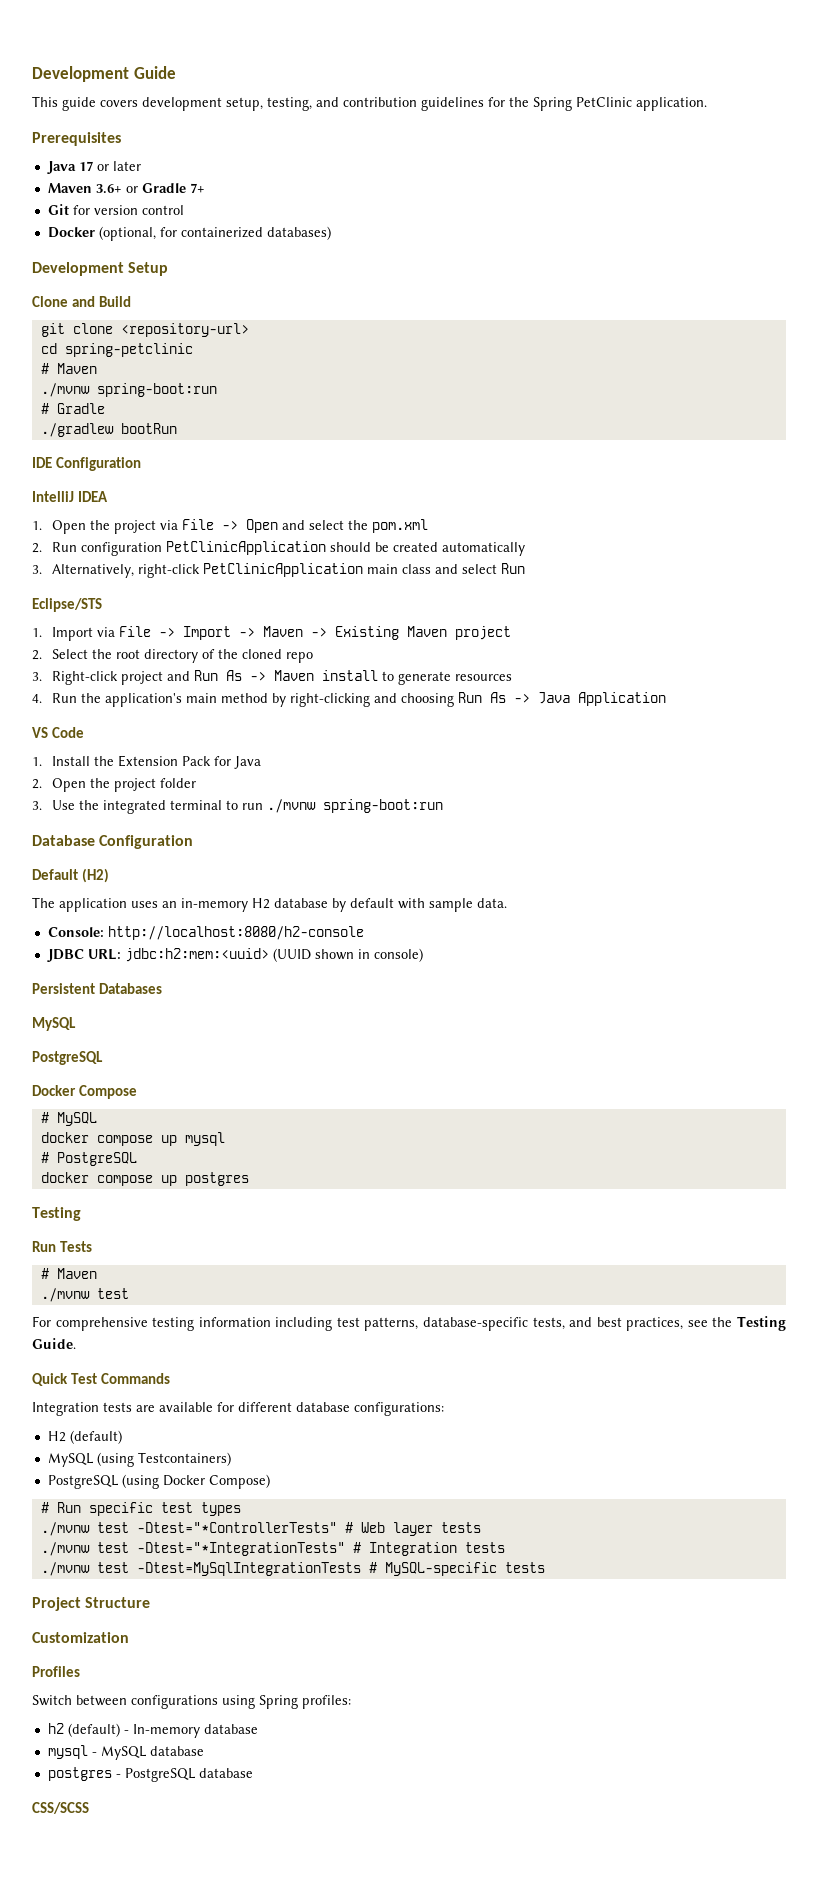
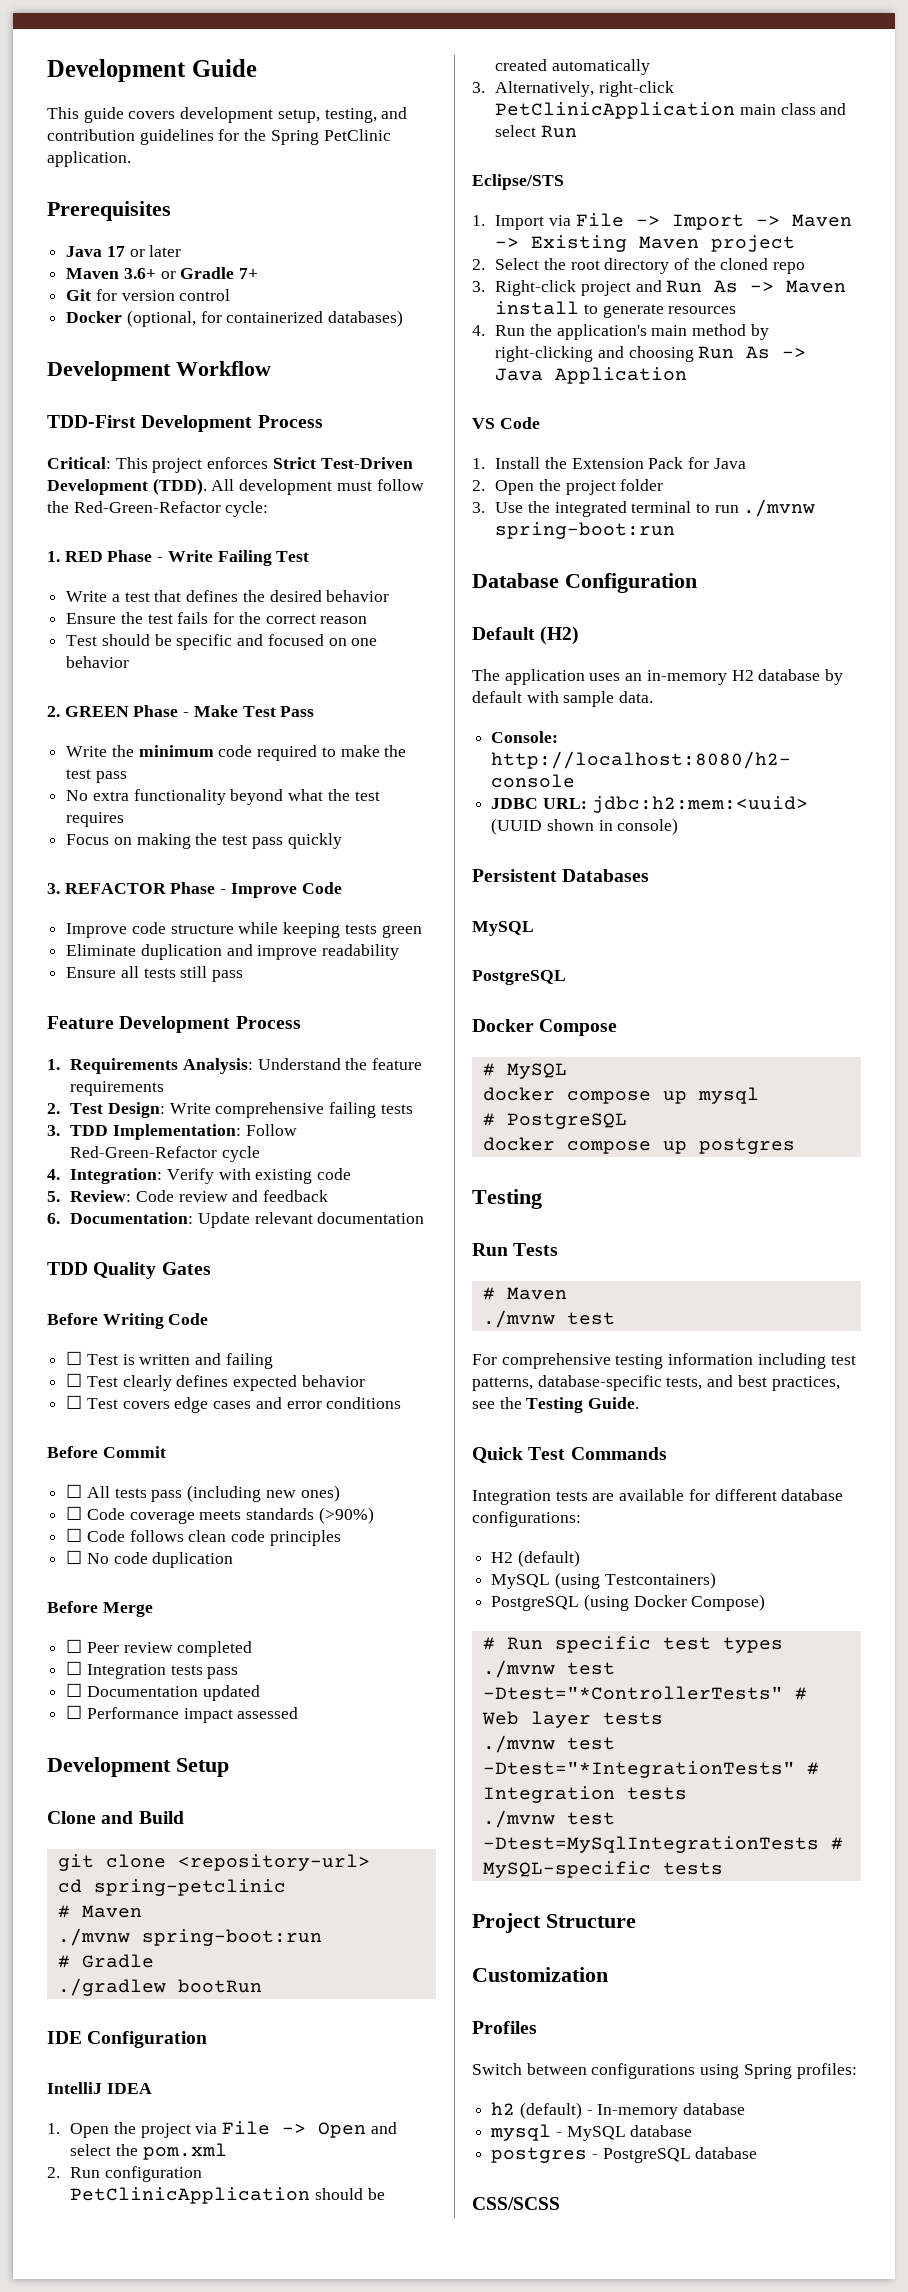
(331, 233) none -> [47,361,271,381] [47,415,323,432] [47,457,413,473] [47,478,424,495] [47,501,269,517] [47,550,310,566] [66,590,390,602] [66,612,368,624] [66,634,378,650] [66,656,130,668] [47,705,315,717] [66,745,407,761] [66,769,127,783] [66,789,380,805] [66,812,125,827] [66,833,342,849] [47,882,342,898] [66,922,422,938] [66,944,400,960] [66,966,244,982] [47,1016,301,1033] [47,1058,422,1074] [70,1081,165,1096] [47,1102,413,1118] [47,1124,297,1140] [70,1146,260,1162] [47,1168,351,1184] [47,1190,328,1202] [47,1212,425,1228] [47,1262,211,1279] [47,1313,209,1329] [66,1351,273,1369] [66,1373,365,1391] [66,1395,402,1413] [47,1446,166,1458] [66,1484,340,1502] [66,1506,374,1524] [66,1528,341,1546] [66,1550,234,1568] [47,1601,153,1617] [66,1639,253,1657] [66,1661,239,1679] [66,1683,260,1701] [66,1705,299,1723] // Development Workflow // TDD-First Development Process // Critical: This project enforces Strict Test-Driven Development (TDD). All development must follow the Red-Green-Refactor cycle: // 1. RED Phase - Write Failing Test // Write a test that defines the desired behavior // Ensure the test fails for the correct reason // Test should be specific and focused on one behavior // 2. GREEN Phase - Make Test Pass // Write the minimum code required to make the test pass // No extra functionality beyond what the test requires // Focus on making the test pass quickly // 3. REFACTOR Phase - Improve Code // Improve code structure while keeping tests green // Eliminate duplication and improve readability // Ensure all tests still pass // Feature Development Process // 1. Requirements Analysis: Understand the feature requirements // 2. Test Design: Write comprehensive failing tests // 3. TDD Implementation: Follow Red-Green-Refactor cycle // 4. Integration: Verify with existing code // 5. Review: Code review and feedback // 6. Documentation: Update relevant documentation // TDD Quality Gates // Before Writing Code // ☐ Test is written and failing // ☐ Test clearly defines expected behavior // ☐ Test covers edge cases and error conditions // Before Commit // ☐ All tests pass (including new ones) // ☐ Code coverage meets standards (>90%) // ☐ Code follows clean code principles // ☐ No code duplication // Before Merge // ☐ Peer review completed // ☐ Integration tests pass // ☐ Documentation updated // ☐ Performance impact assessed

